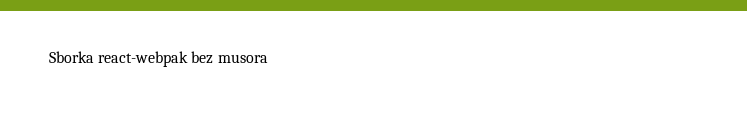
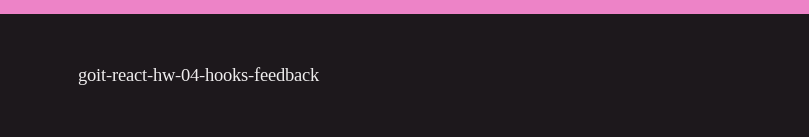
[49,51,268,67] Sborka react-webpak bez musora -> [78,67,320,85] goit-react-hw-04-hooks-feedback

